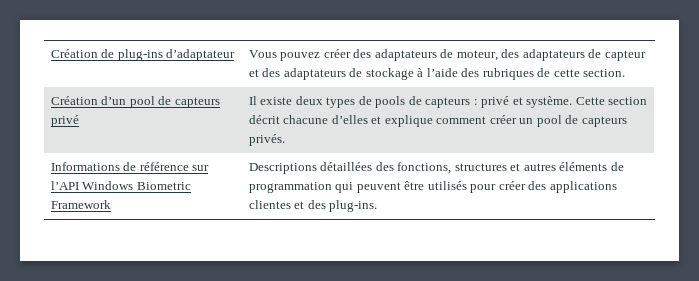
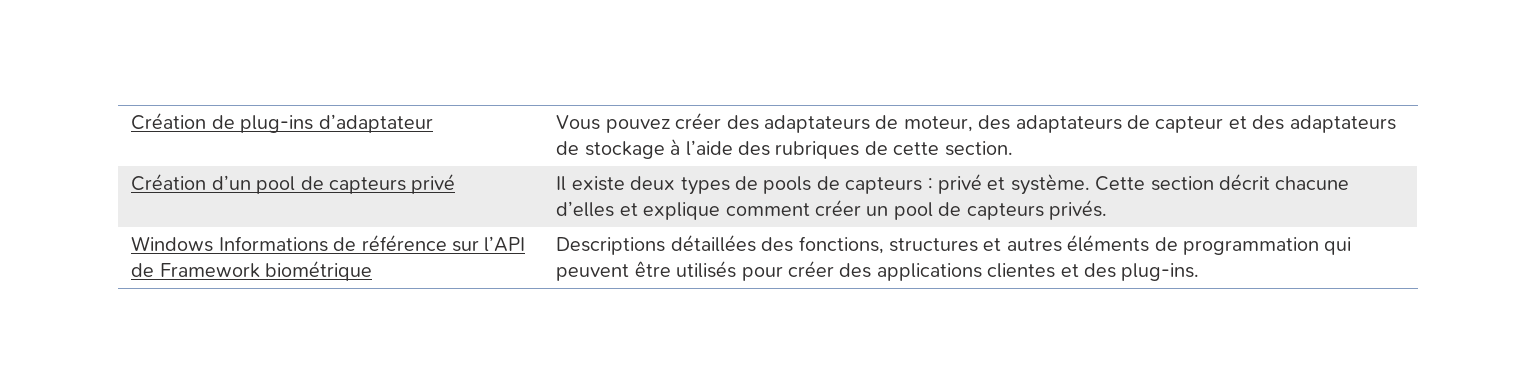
(285, 140) none -> [131,236,214,252] Windows
[82,181,191,190] Windows Biometric -> [131,263,155,277] de
(111, 204) none -> [265,261,373,281] biométrique

